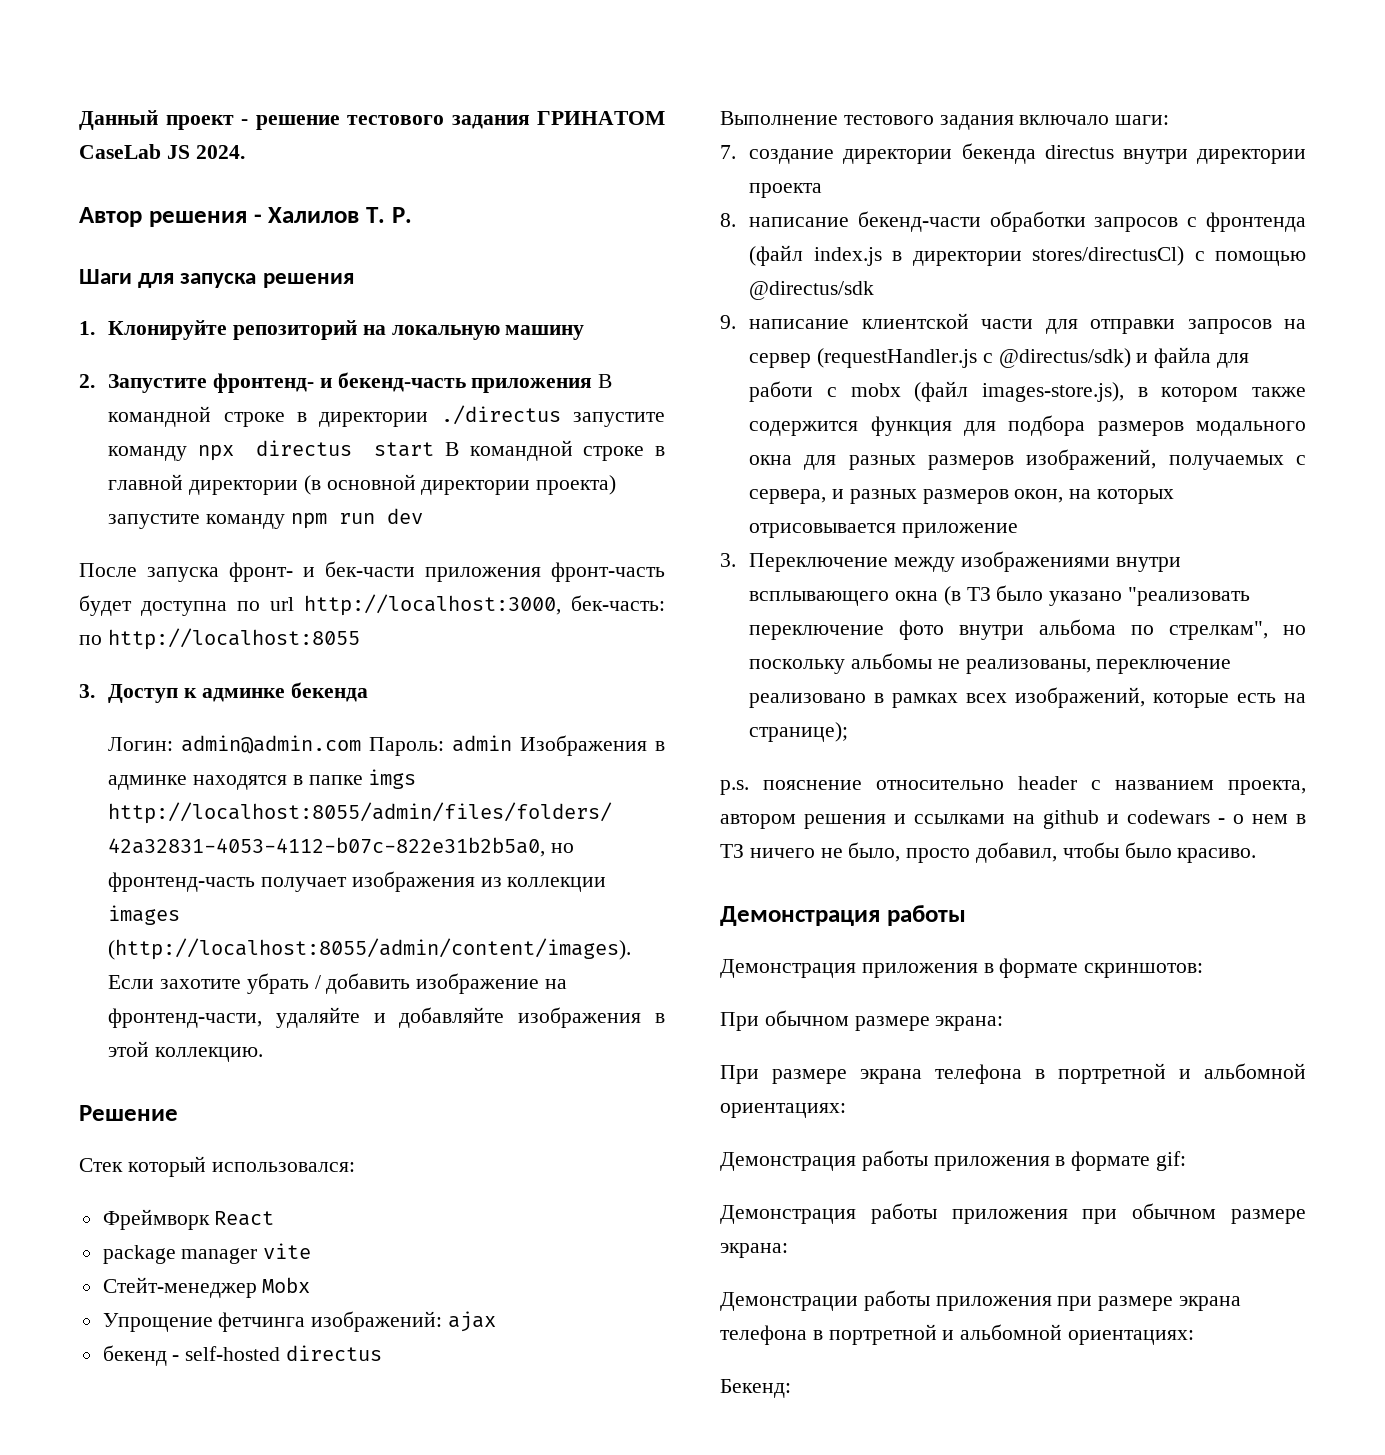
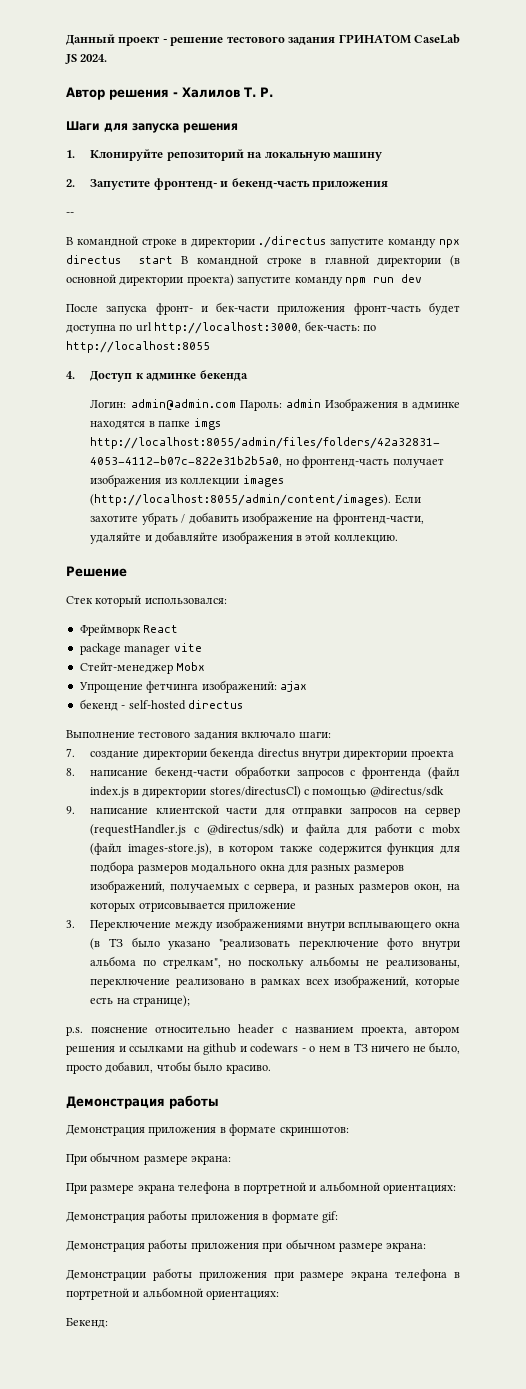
(593, 385) none -> [66,212,74,216] // -- //
[79,684,95,698] 3. -> [66,371,75,379] 4.

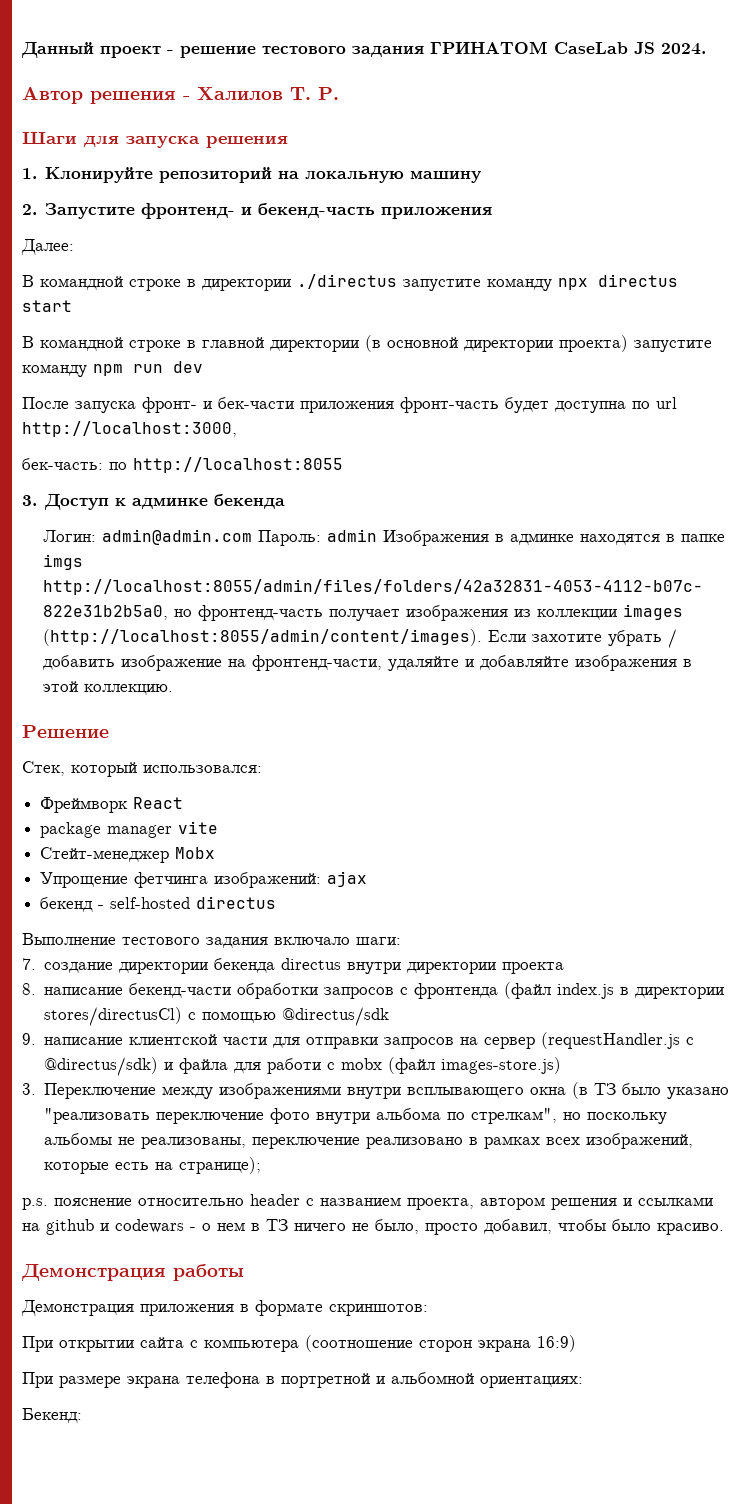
[66,212,74,216] -- -> [21,239,74,255] Далее:
(173, 260) none -> (72, 306) //
(302, 328) none -> (237, 429) //
[66,371,75,379] 4. -> [22,495,37,506] 3.
[66,596,93,604] Стек -> [22,761,65,776] Стек,
[128,843,460,855] [90,861,404,874] [90,880,461,893] [90,902,297,912] images-store.js), в котором также содержится функция для подбора размеров модального окна для разных размеров изображений, получаемых с сервера, и разных размеров окон, на которых отрисовывается приложение -> [441,1057,562,1074] images-store.js)
[90,1152,232,1165] обычном размере экрана: -> [59,1335,576,1352] открытии сайта с компьютера (соотношение сторон экрана 16:9)
[66,1210,338,1223] [66,1239,427,1252] [66,1268,460,1281] [66,1287,280,1300] // Демонстрация работы приложения в формате gif: // Демонстрация работы приложения при обычном размере экрана: // Демонстрации работы приложения при размере экрана телефона в портретной и альбомной ориентациях: -> (583, 1382) none

